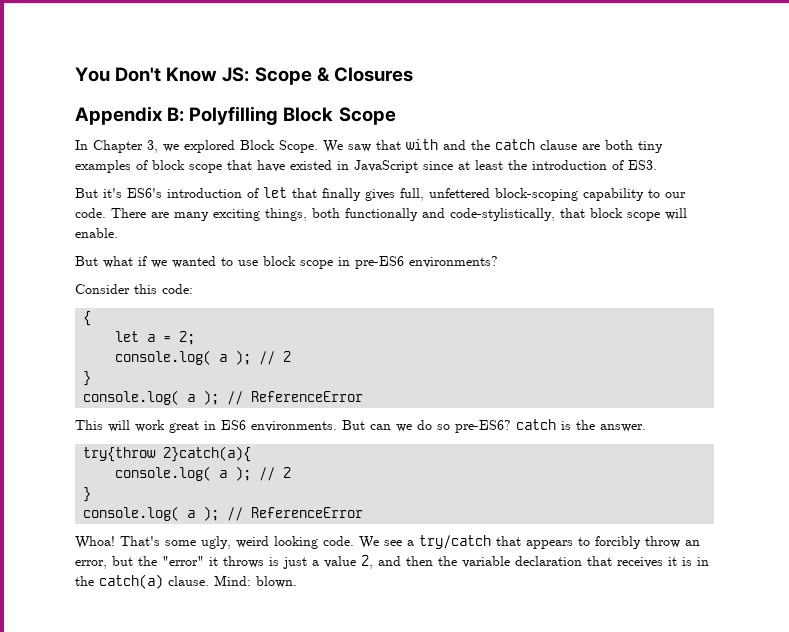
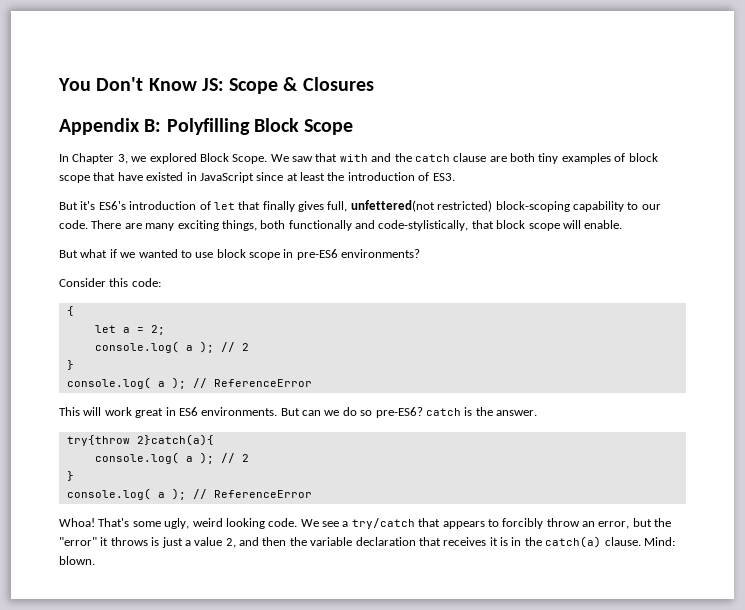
[429,188,490,198] unfettered -> [350,200,493,212] unfettered(not restricted)

